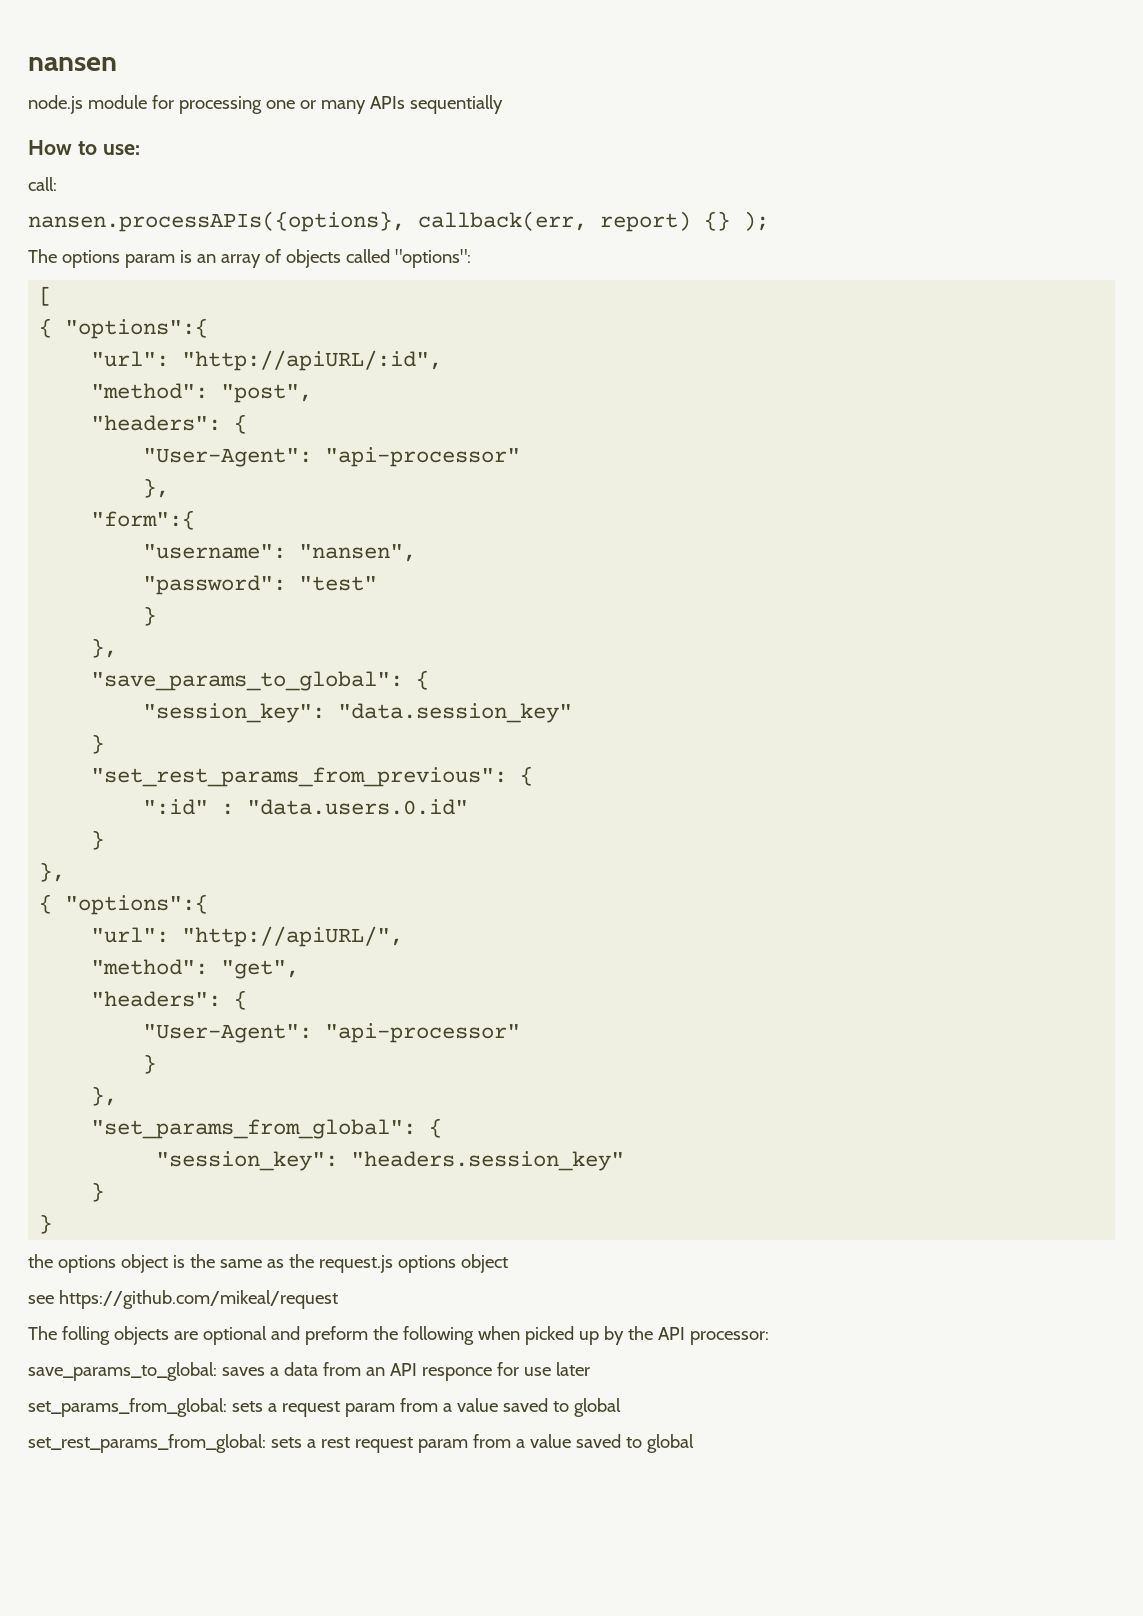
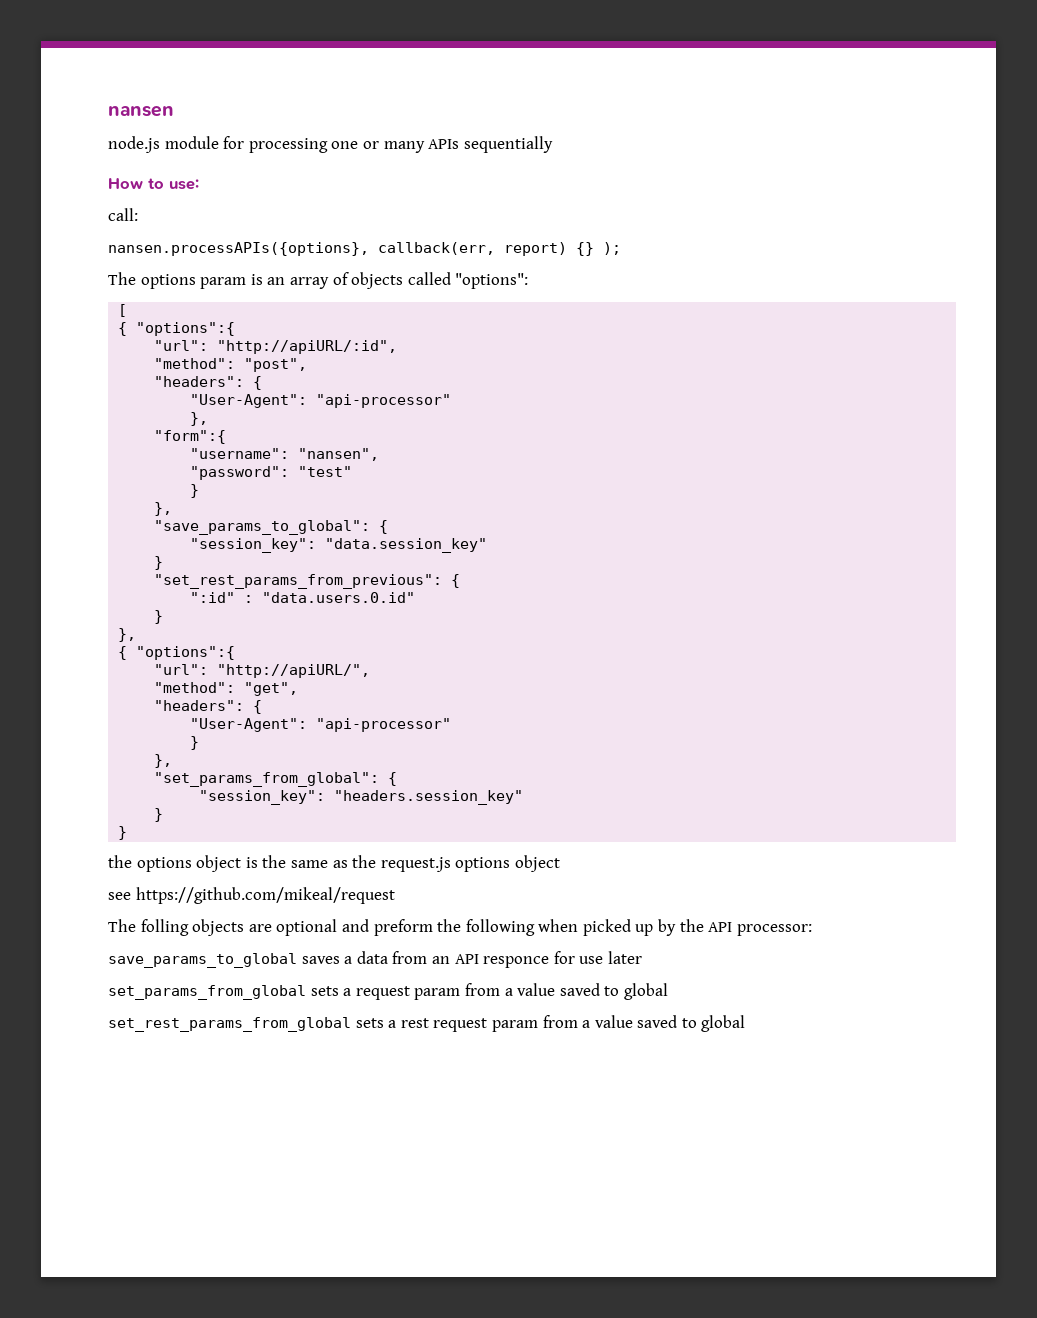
[28,1362,217,1381] save_params_to_global: -> [108,953,297,968] save_params_to_global
[28,1398,227,1417] set_params_from_global: -> [108,985,306,1000] set_params_from_global
[28,1434,266,1453] set_rest_params_from_global: -> [108,1017,351,1032] set_rest_params_from_global

